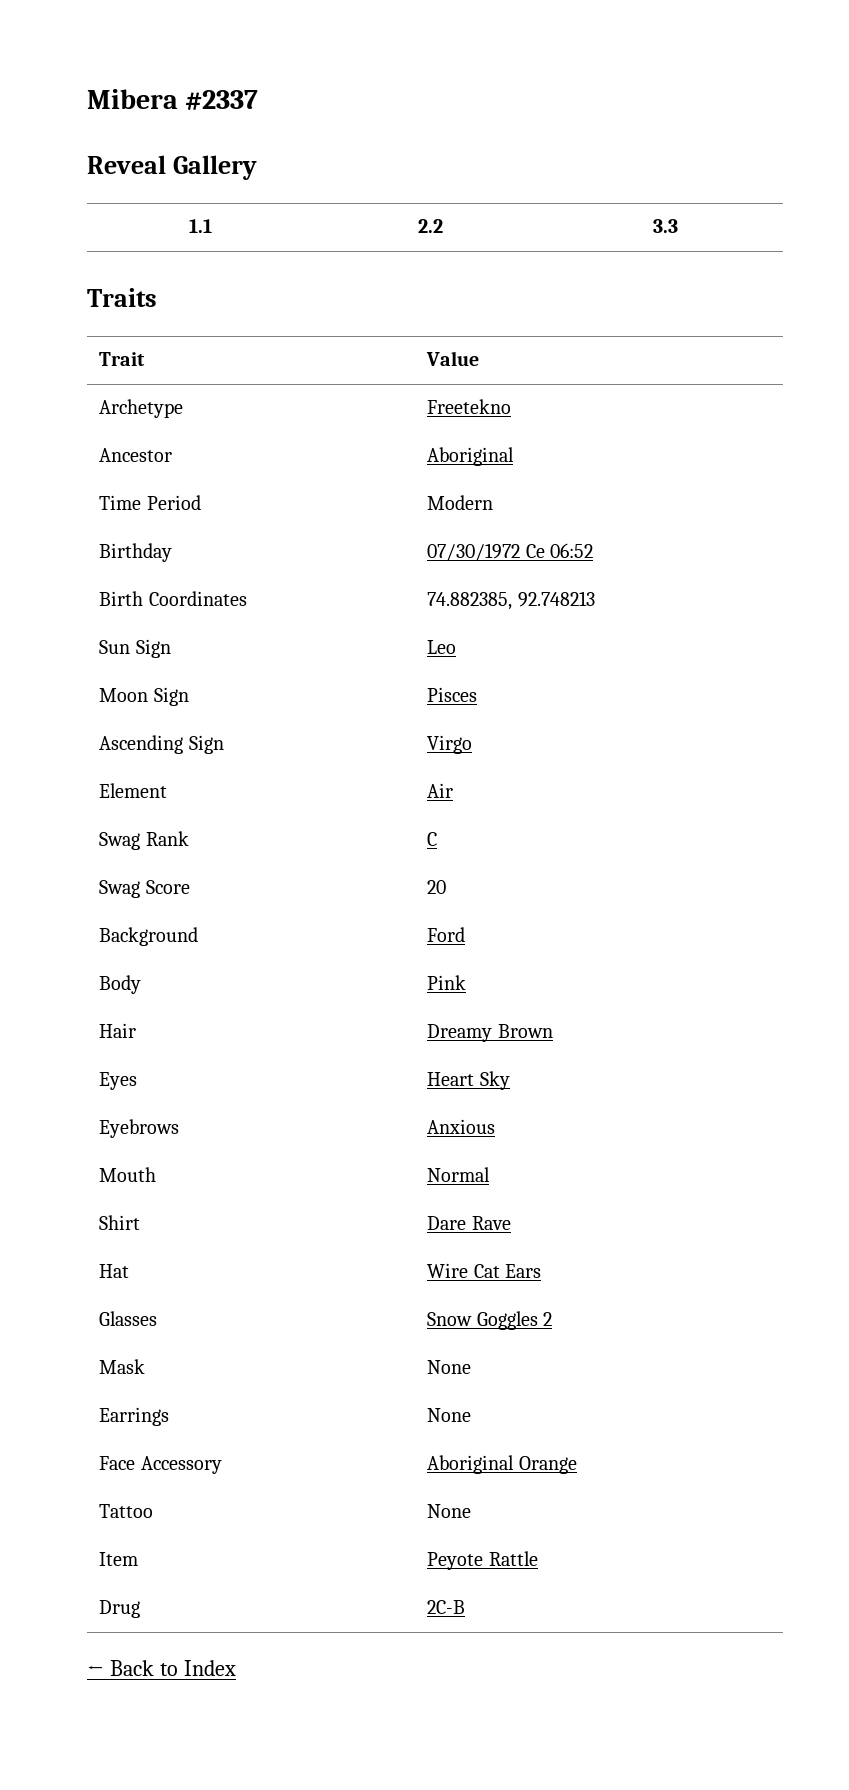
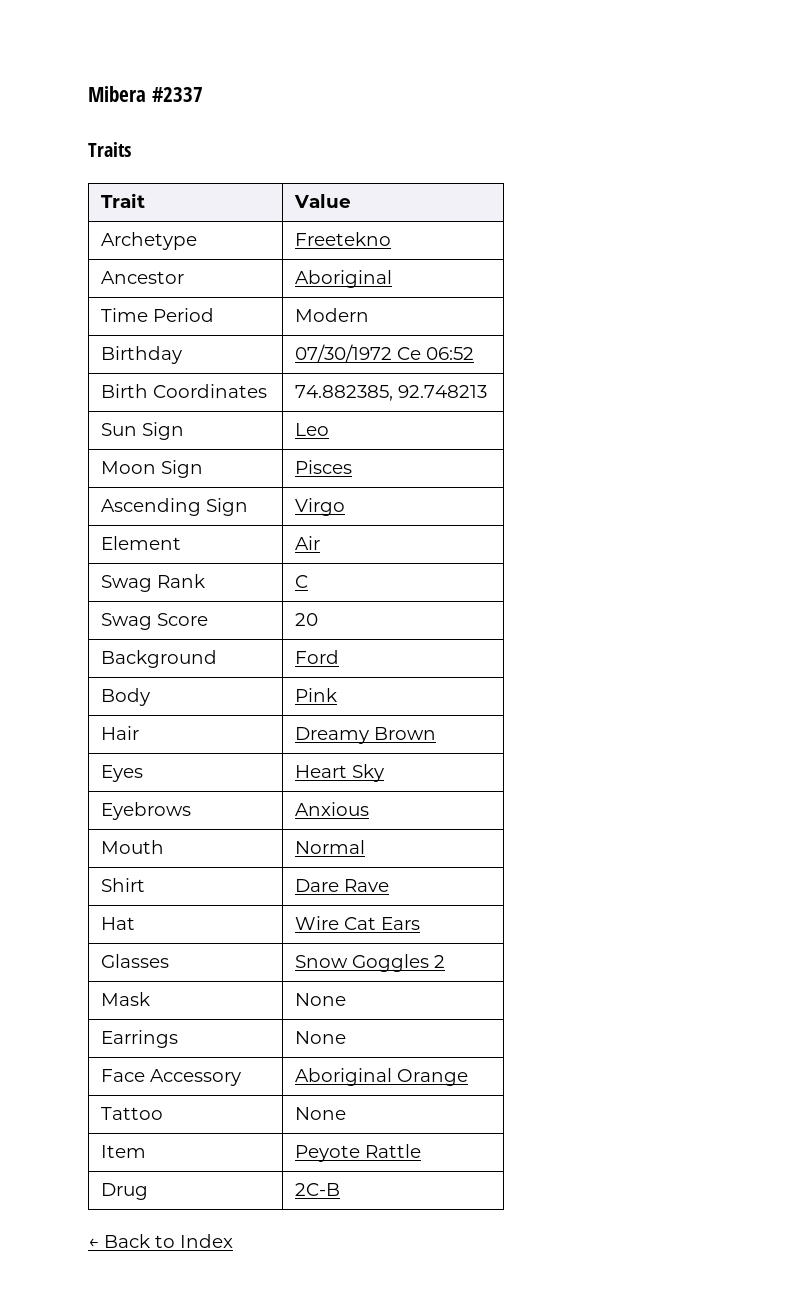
[87,155,257,180] [188,219,212,233] [417,219,443,233] [652,219,678,233] // Reveal Gallery // 1.1 | 2.2 | 3.3 -> (203, 94) none

